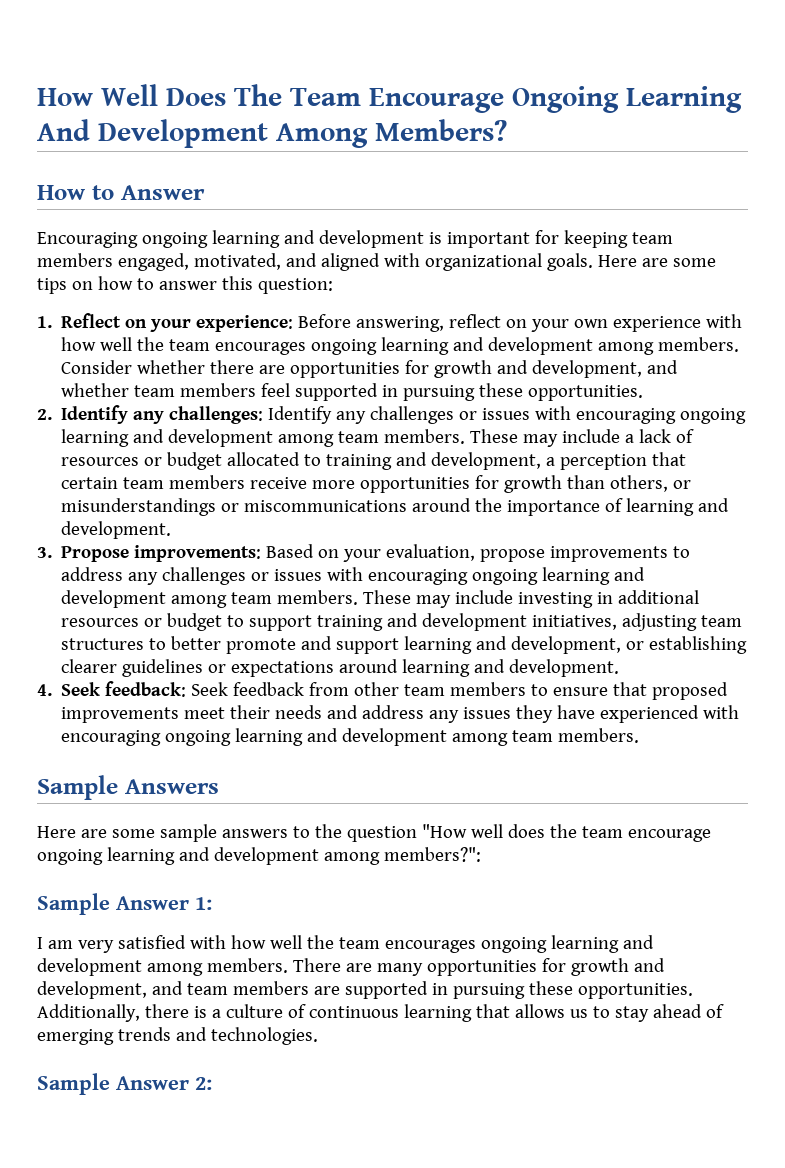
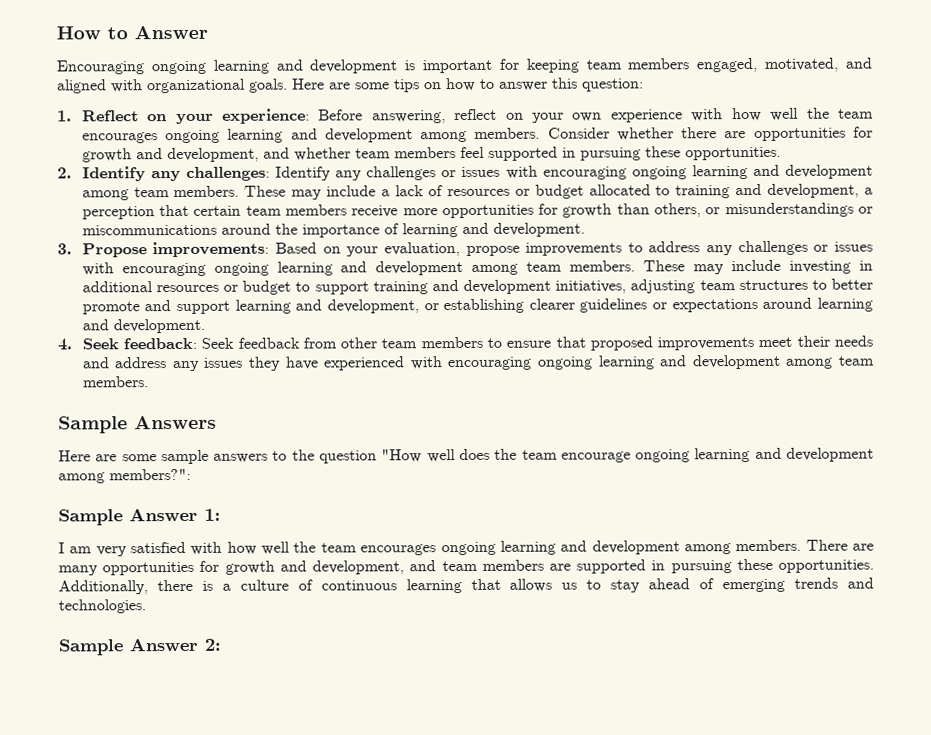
[37,84,742,113] [37,119,507,148] [37,185,85,200] How Well Does The Team Encourage Ongoing Learning And Development Among Members? // How -> [56,26,101,40] How

